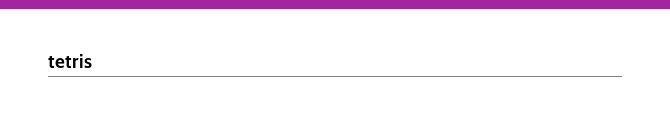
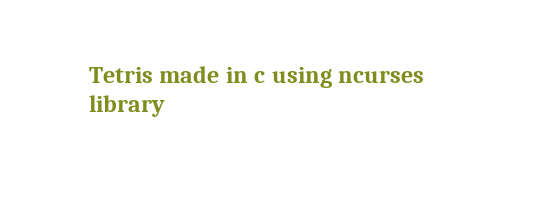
[48,54,92,68] tetris -> [89,66,425,88] [89,95,165,117] Tetris made in c using ncurses library

